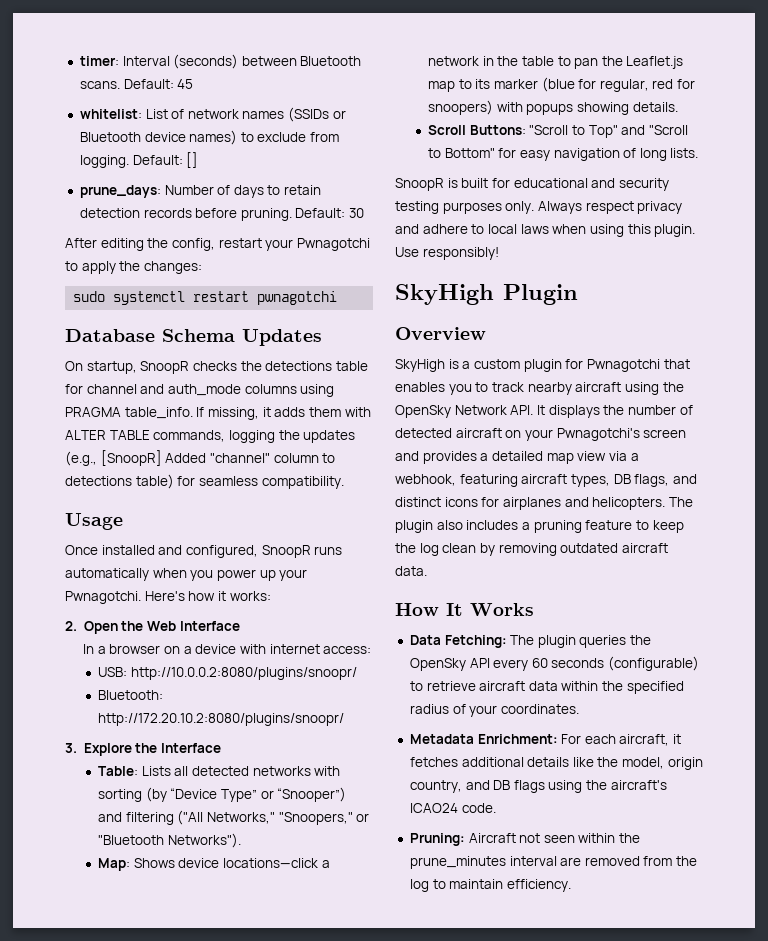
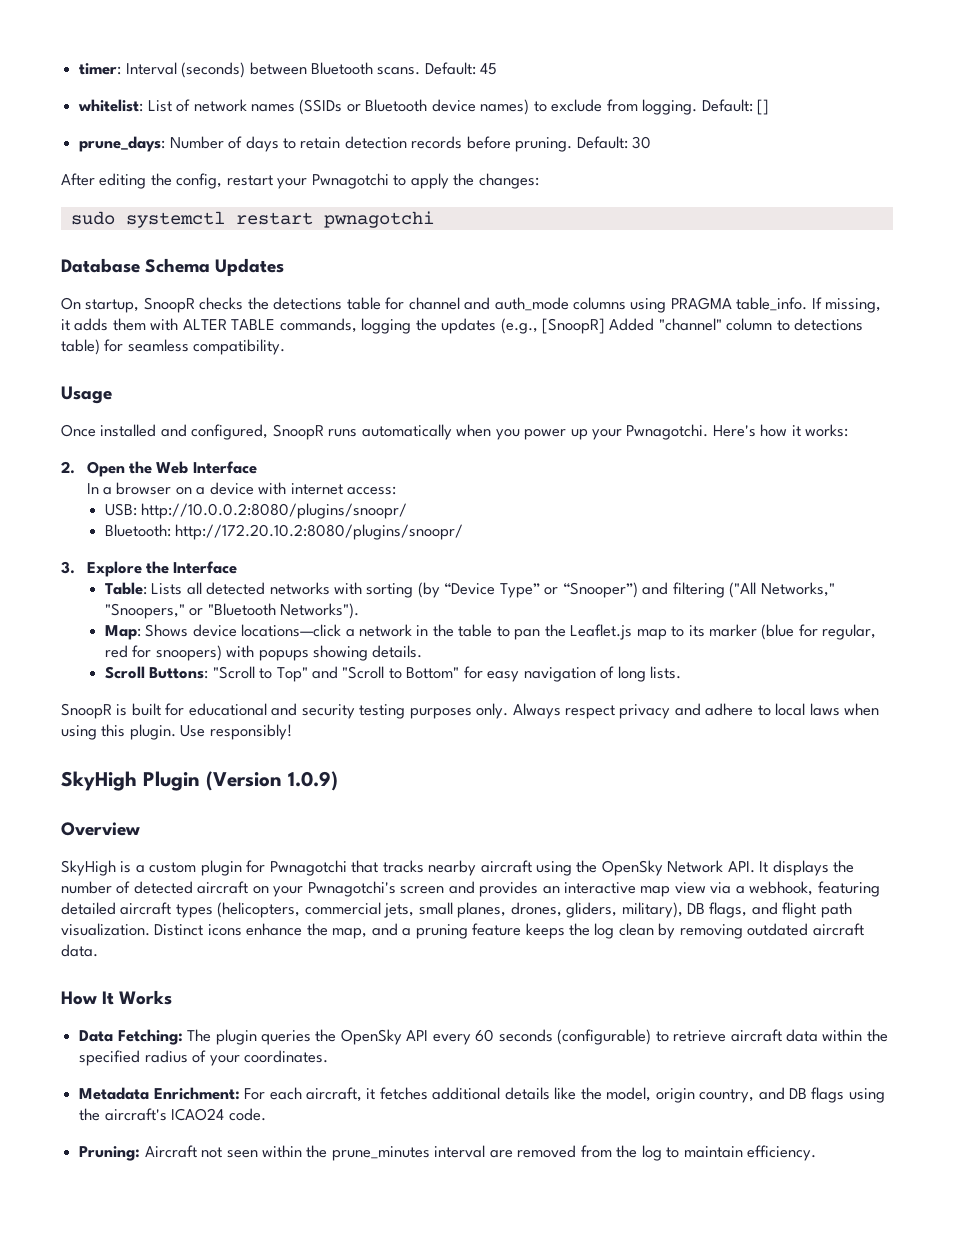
(578, 294) none -> [206,771,338,791] (Version 1.0.9)
[395,382,524,395] enables you to track -> [382,860,424,873] tracks
[480,451,543,461] a detailed -> [542,882,637,894] an interactive
[521,474,697,487] [395,497,693,510] [395,520,519,533] aircraft types, DB flags, and distinct icons for airplanes and helicopters. The plugin also includes -> [61,902,852,918] [61,923,398,939] detailed aircraft types (helicopters, commercial jets, small planes, drones, gliders, military), DB flags, and flight path visualization. Distinct icons enhance the map, and
[635,520,684,533] to keep -> [525,923,565,939] keeps

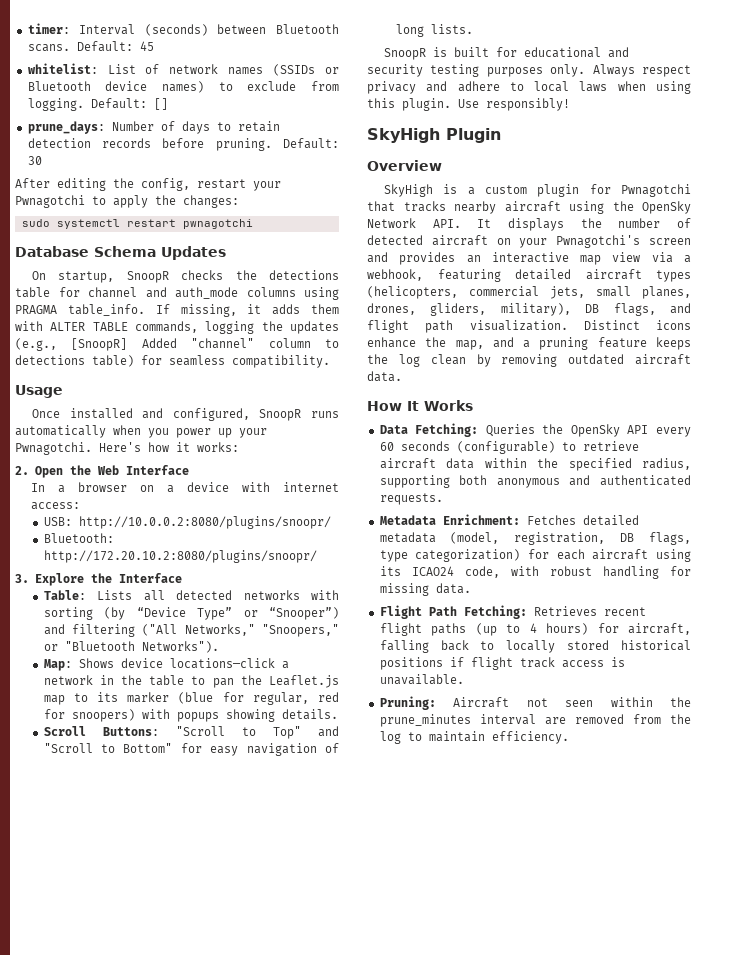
[206,771,338,791] (Version 1.0.9) -> (501, 135) none
[187,1029,311,1045] The plugin queries -> [485,424,535,437] Queries
[144,1050,328,1066] [79,1087,885,1103] [79,1108,266,1121] radius of your coordinates. // Metadata Enrichment: For each aircraft, it fetches additional details like the model, origin country, and DB flags using the aircraft's ICAO24 code. -> [642,458,691,470] [379,475,691,488] [379,493,443,505] [379,514,639,526] [379,532,691,545] [379,549,691,562] [379,566,691,579] [379,583,471,596] [379,605,646,619] [379,623,691,636] [379,640,691,653] [379,657,625,670] [379,674,464,685] radius, supporting both anonymous and authenticated requests. // Metadata Enrichment: Fetches detailed metadata (model, registration, DB flags, type categorization) for each aircraft using its ICAO24 code, with robust handling for missing data. // Flight Path Fetching: Retrieves recent flight paths (up to 4 hours) for aircraft, falling back to locally stored historical positions if flight track access is unavailable.

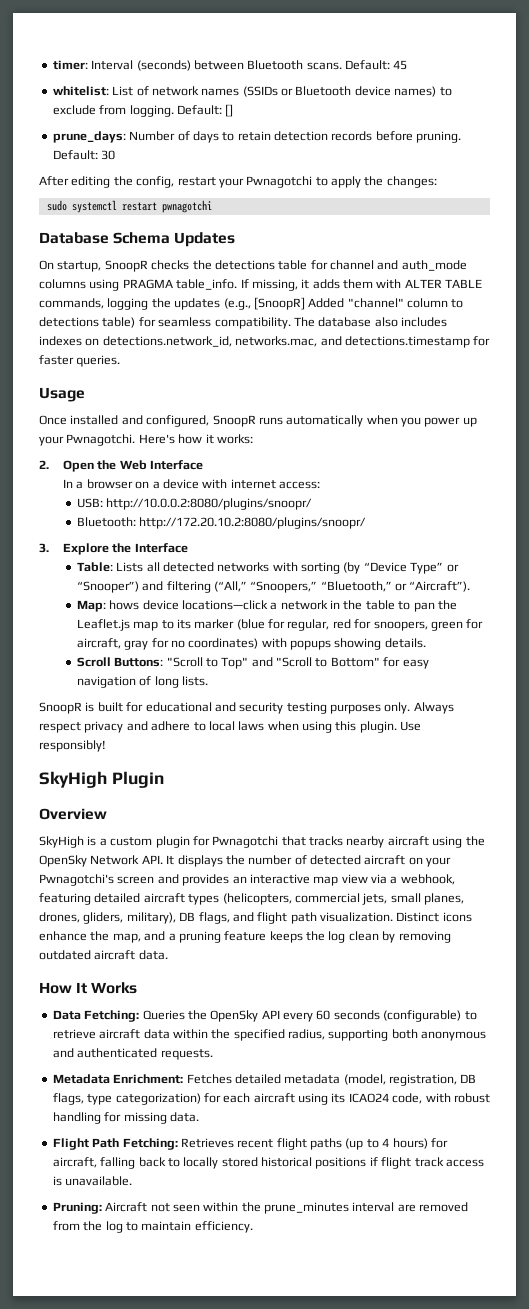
(330, 361) none -> [293,317,447,327] [39,336,491,348] [39,355,121,367] The database also includes indexes on detections.network_id, networks.mac, and detections.timestamp for faster queries.
[142,624,340,637] [43,641,219,653] ("All Networks," "Snoopers," or "Bluetooth Networks"). -> [213,581,471,593] (“All,” “Snoopers,” “Bluetooth,” or “Aircraft”).
[78,658,114,668] Shows -> [109,600,140,610] hows
[71,709,135,722] snoopers) -> [373,619,484,631] [76,638,259,650] snoopers, green for aircraft, gray for no coordinates)

